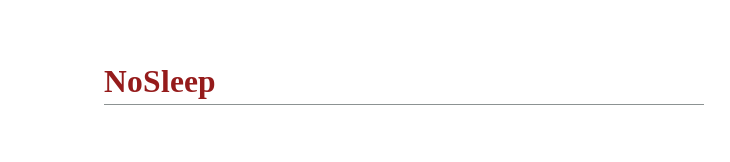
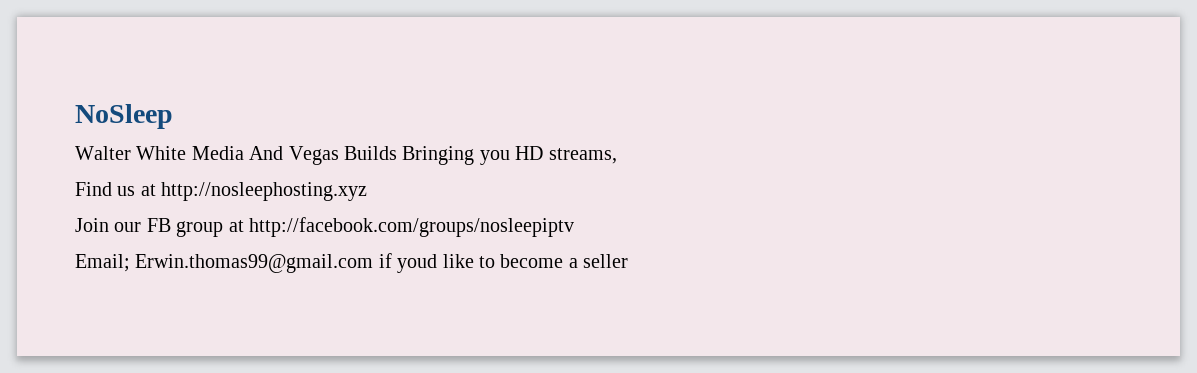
(216, 84) none -> [75,146,617,165] [75,182,368,201] [75,217,574,237] [75,253,629,273] // Walter White Media And Vegas Builds Bringing you HD streams, // Find us at http://nosleephosting.xyz // Join our FB group at http://facebook.com/groups/nosleepiptv // Email; Erwin.thomas99@gmail.com if youd like to become a seller

